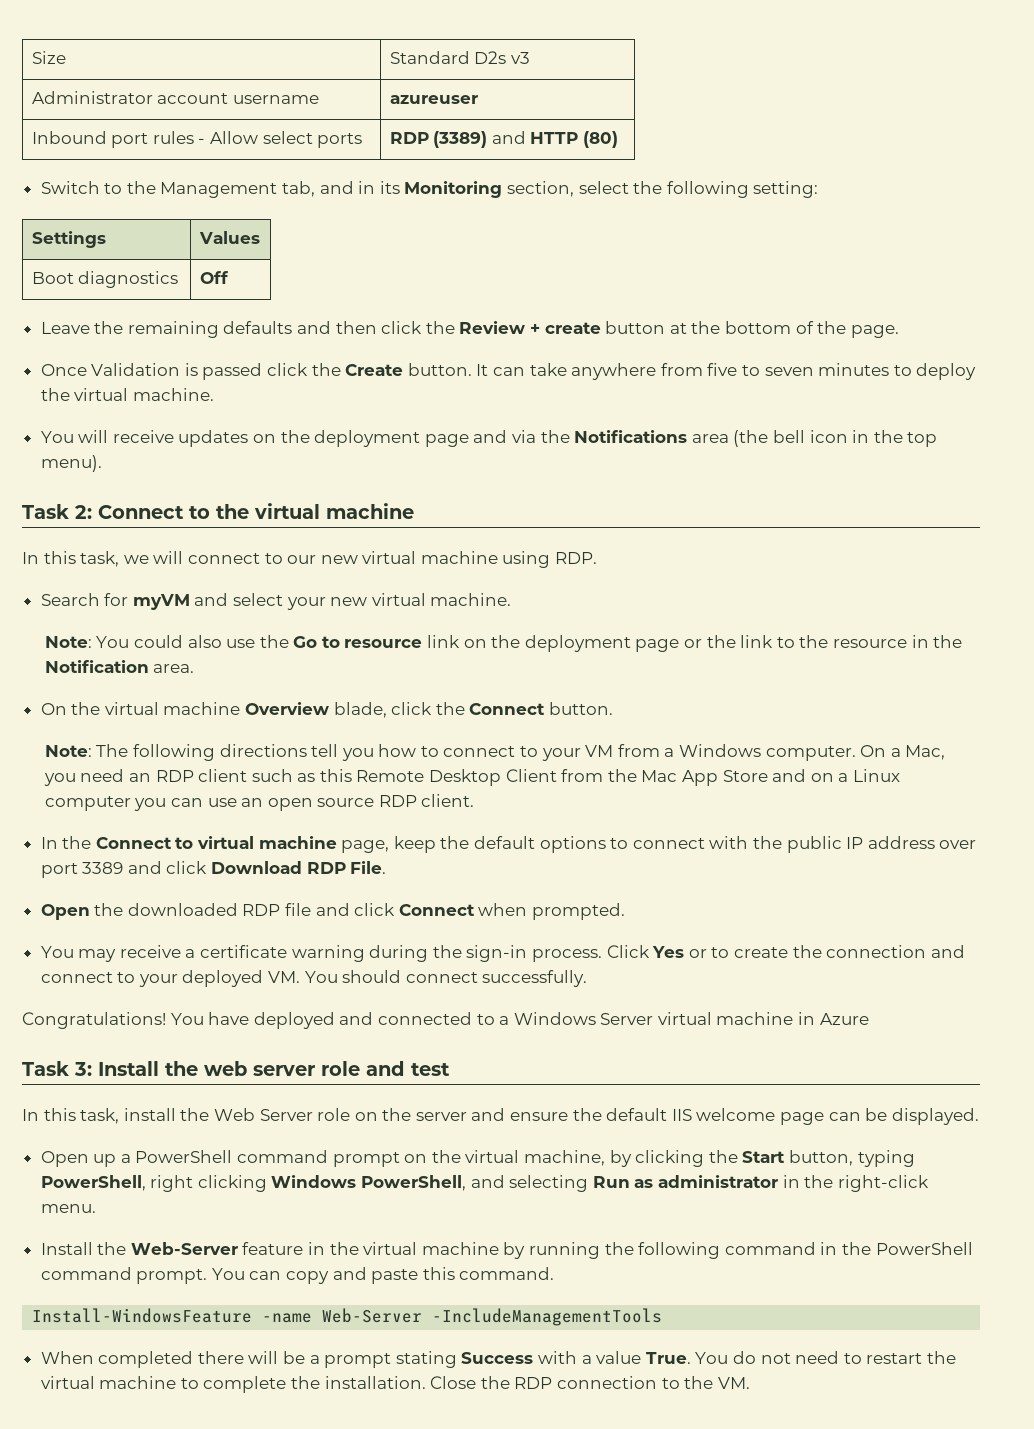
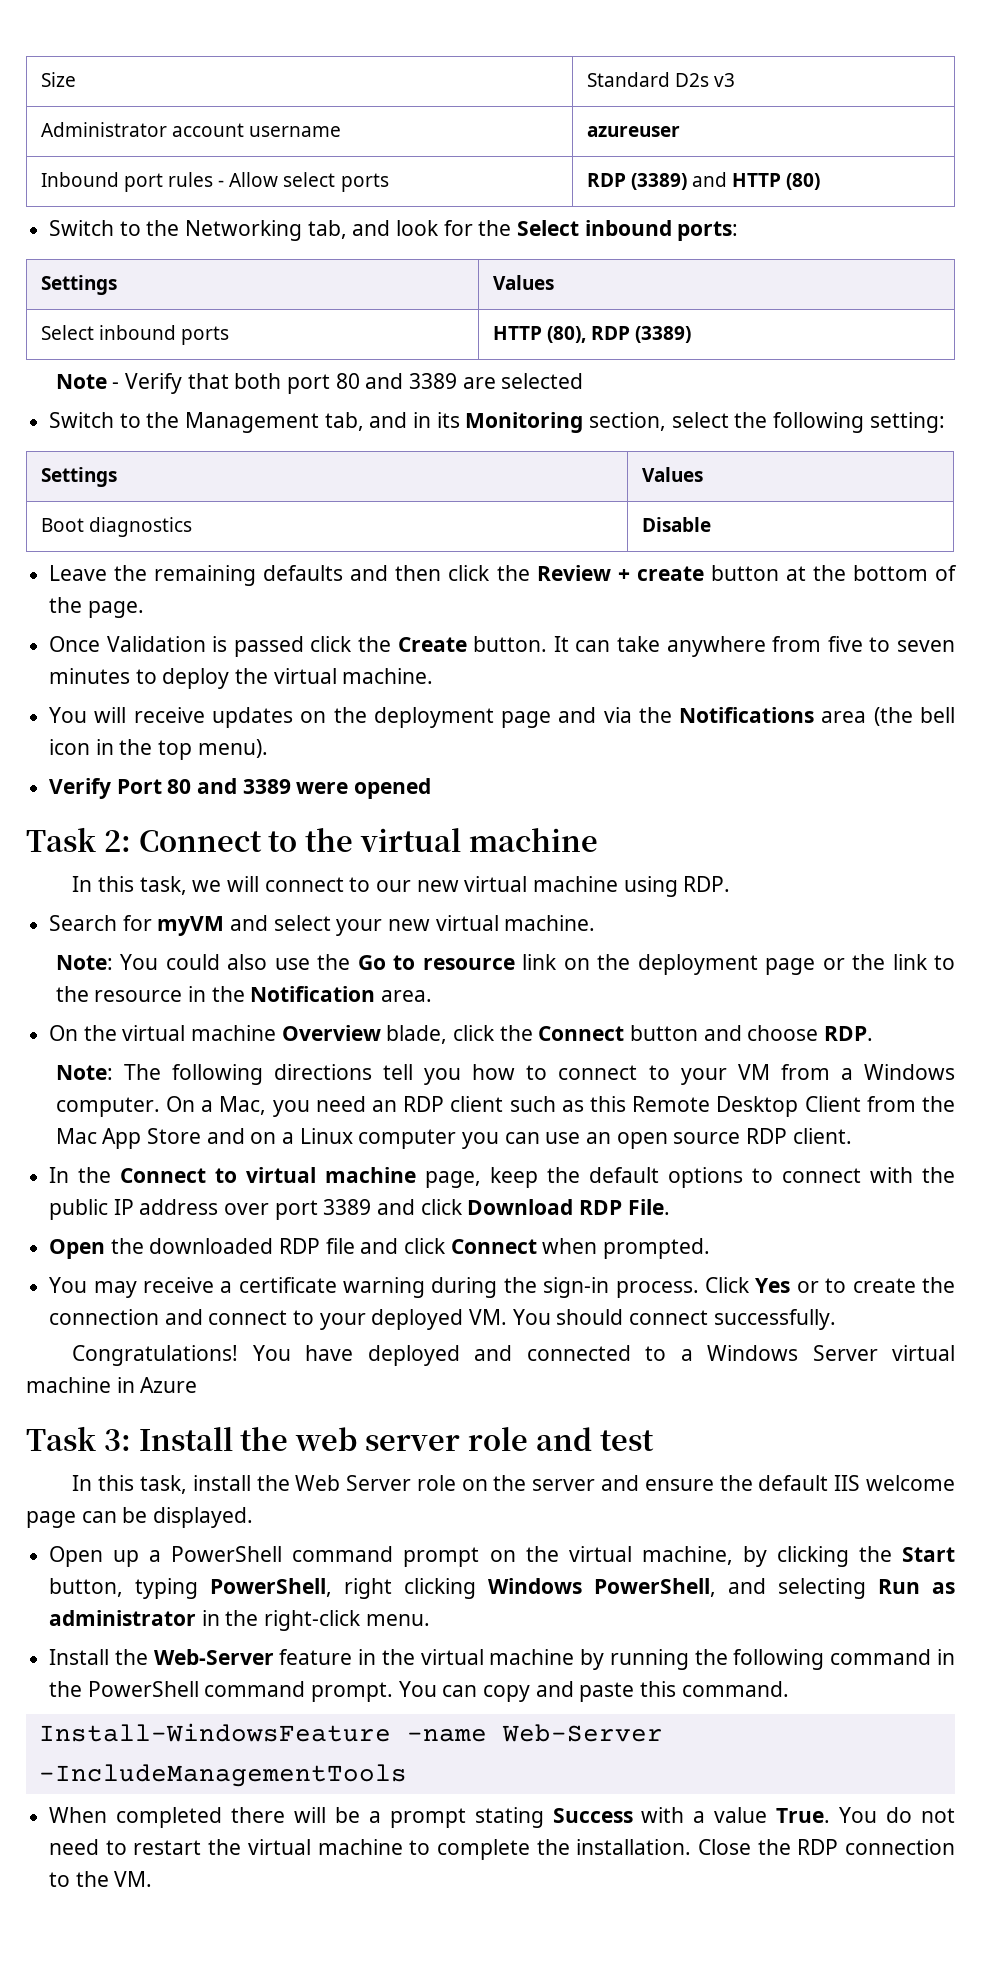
(618, 139) none -> [49,220,739,241] [40,275,117,295] [492,275,554,290] [40,325,230,345] [492,326,692,343] [55,373,584,394] // Switch to the Networking tab, and look for the Select inbound ports: // Settings | Values // Select inbound ports | HTTP (80), RDP (3389) // Note - Verify that both port 80 and 3389 are selected
[199,271,229,284] Off -> [641,517,711,532] Disable
(102, 463) none -> [49,778,432,799] // Verify Port 80 and 3389 were opened
[549,702,614,715] button. -> [630,1025,874,1041] button and choose RDP.

